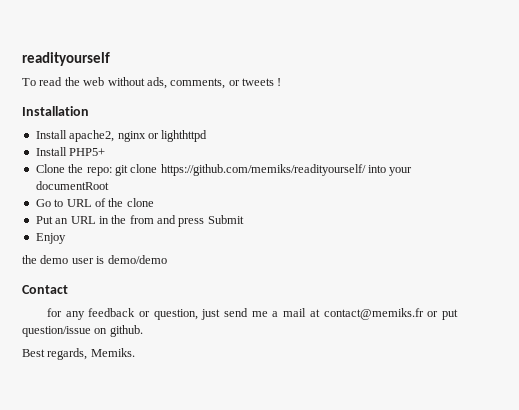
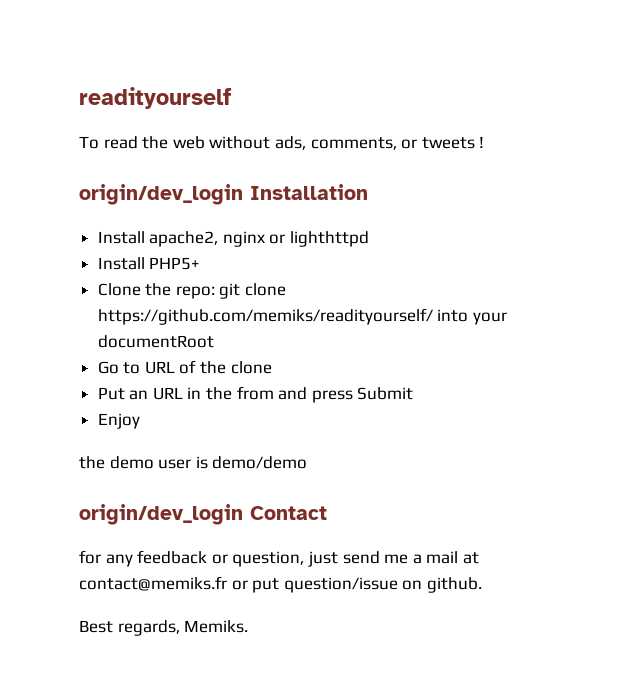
(282, 82) none -> [79,184,243,205] origin/dev_login
(167, 259) none -> [79,504,243,525] origin/dev_login

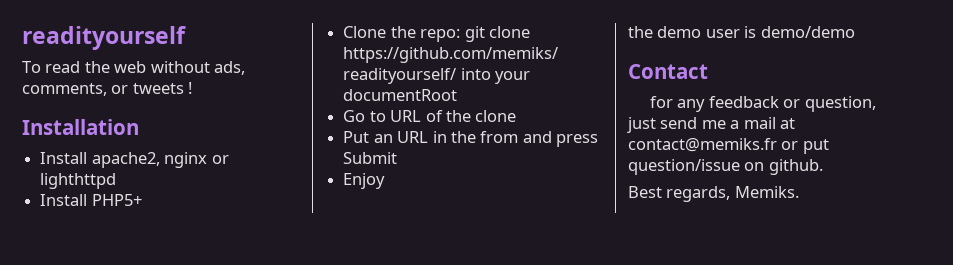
[79,184,243,205] origin/dev_login -> (193, 88) none
[79,504,243,525] origin/dev_login -> (855, 32) none

